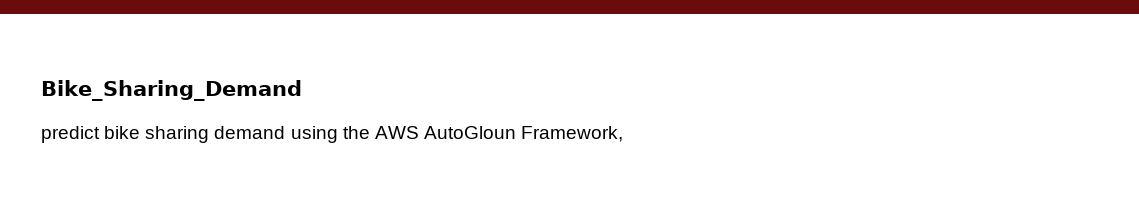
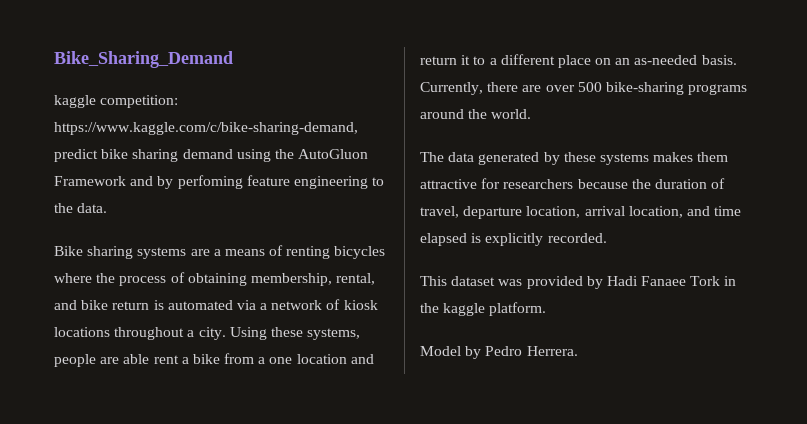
(302, 90) none -> [54,95,179,108] [54,122,358,135] kaggle competition: https://www.kaggle.com/c/bike-sharing-demand,
[374,126,624,142] AWS AutoGloun Framework, -> [298,149,369,159] [54,175,385,189] [54,203,108,213] [54,245,386,259] [54,272,376,286] [54,299,378,310] [54,327,361,340] [54,353,374,367] [420,54,737,68] [420,82,748,95] [420,109,532,119] [420,152,729,165] [420,178,726,189] [420,206,742,219] [420,233,607,246] [420,276,737,289] [420,302,547,316] [420,346,578,359] AutoGluon Framework and by perfoming feature engineering to the data. // Bike sharing systems are a means of renting bicycles where the process of obtaining membership, rental, and bike return is automated via a network of kiosk locations throughout a city. Using these systems, people are able rent a bike from a one location and return it to a different place on an as-needed basis. Currently, there are over 500 bike-sharing programs around the world. // The data generated by these systems makes them attractive for researchers because the duration of travel, departure location, arrival location, and time elapsed is explicitly recorded. // This dataset was provided by Hadi Fanaee Tork in the kaggle platform. // Model by Pedro Herrera.

